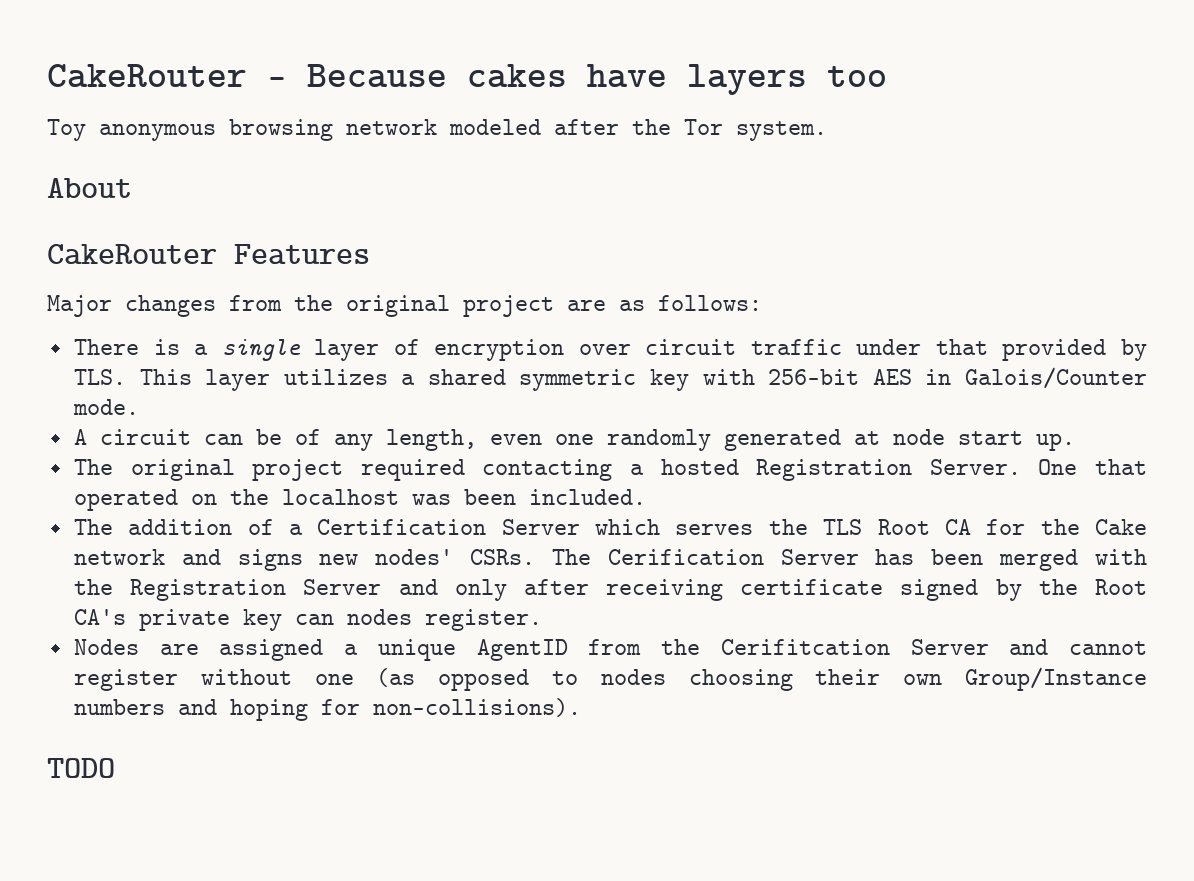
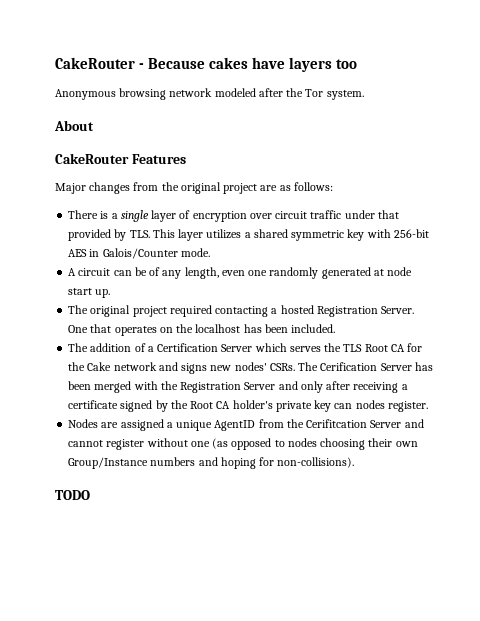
[47,119,216,141] Toy anonymous -> [55,89,116,100] Anonymous
[73,489,178,511] operated -> [114,326,157,336] operates
[411,494,451,505] was -> [243,324,262,333] has
(724, 590) none -> [401,384,408,390] a
[73,609,126,625] CA's -> [216,400,273,409] CA holder's

